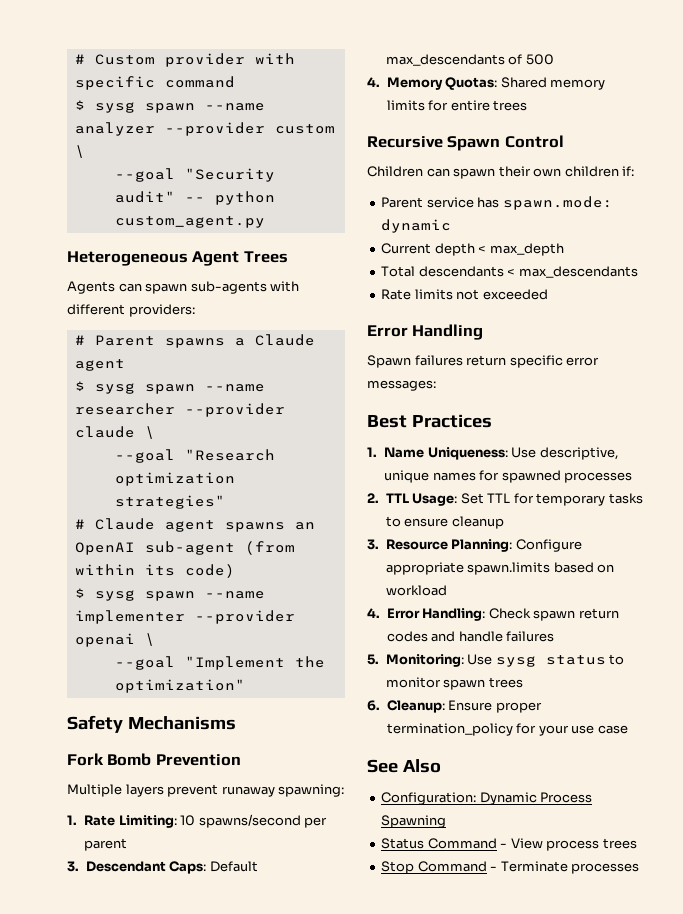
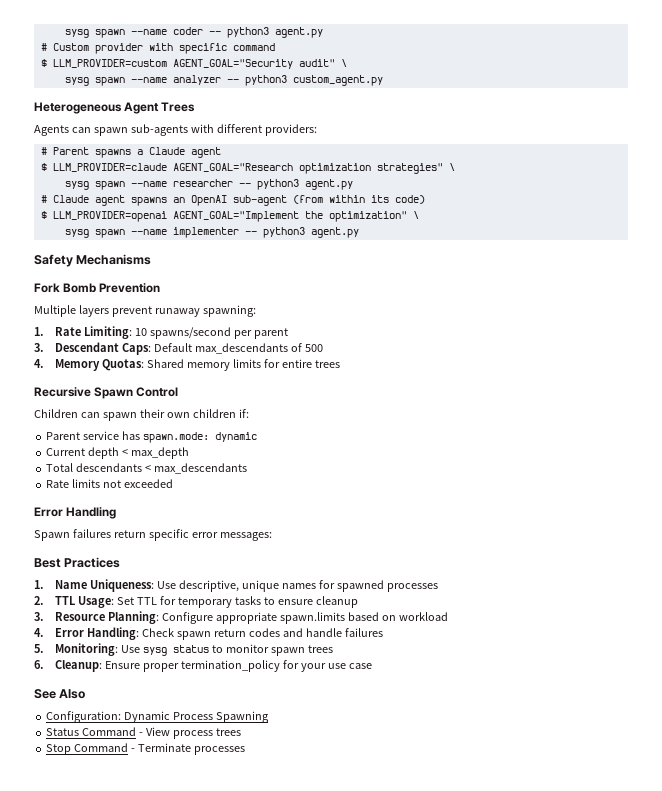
(74, 59) none -> [64,27,323,38] sysg spawn --name coder -- python3 agent.py //
[94,102,265,113] [74,122,335,136] [74,145,85,158] [114,168,275,182] [114,191,275,205] sysg spawn --name analyzer --provider custom \ // --goal "Security audit" -- python -> [52,59,347,69] [64,75,287,86] LLM_PROVIDER=custom AGENT_GOAL="Security audit" \ // sysg spawn --name analyzer -- python3
[94,383,265,394] [74,403,285,417] [74,426,155,439] [114,449,275,463] [114,472,235,486] [114,495,225,509] sysg spawn --name researcher --provider claude \ // --goal "Research optimization strategies" -> [52,163,455,174] [64,179,353,190] LLM_PROVIDER=claude AGENT_GOAL="Research optimization strategies" \ // sysg spawn --name researcher -- python3 agent.py
[94,590,265,601] [74,610,295,624] [74,633,155,647] [114,656,325,670] [114,679,245,693] sysg spawn --name implementer --provider openai \ // --goal "Implement the optimization" -> [52,211,419,222] [64,227,359,238] LLM_PROVIDER=openai AGENT_GOAL="Implement the optimization" \ // sysg spawn --name implementer -- python3 agent.py

